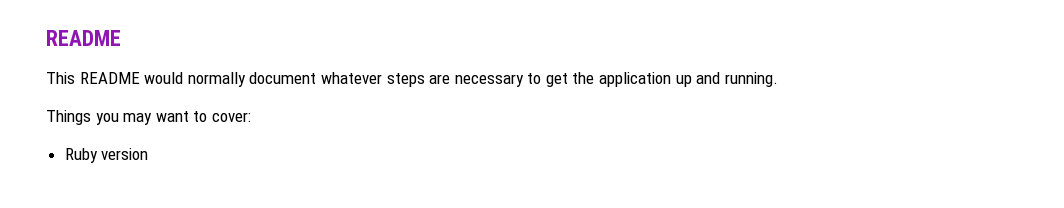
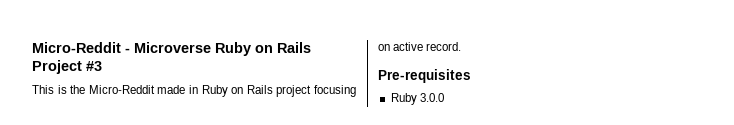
[46,30,121,46] [46,72,778,87] [46,110,251,125] [64,148,149,163] README // This README would normally document whatever steps are necessary to get the application up and running. // Things you may want to cover: // Ruby version -> [32,42,311,56] [32,60,102,74] [32,85,356,97] [378,42,462,51] [378,69,471,83] [390,93,444,105] Micro-Reddit - Microverse Ruby on Rails Project #3 // This is the Micro-Reddit made in Ruby on Rails project focusing on active record. // Pre-requisites // Ruby 3.0.0

